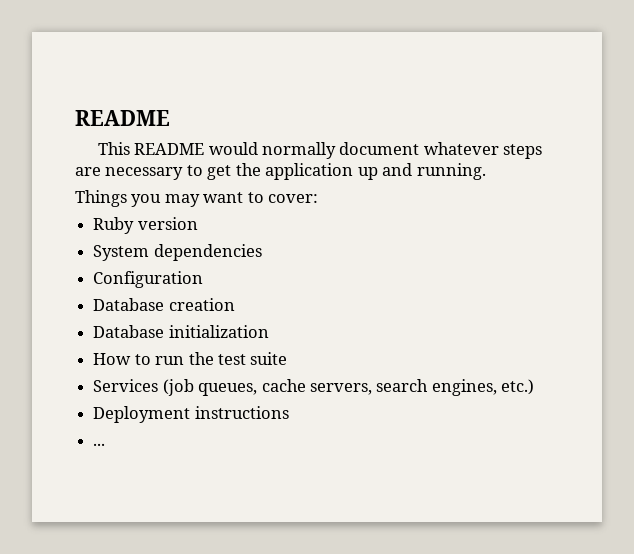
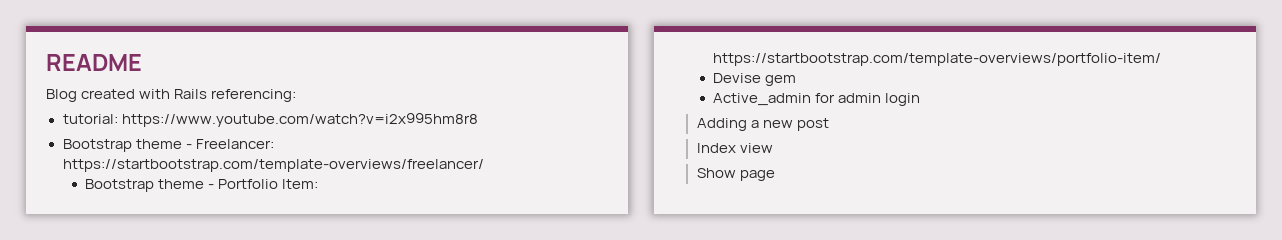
[97,142,543,159] [75,163,486,180] [75,190,319,207] [93,217,198,234] [93,244,262,261] [93,271,204,288] [93,298,235,311] [93,325,269,338] [93,352,288,365] [93,379,535,396] [93,406,289,423] [93,443,106,446] This README would normally document whatever steps are necessary to get the application up and running. // Things you may want to cover: // Ruby version // System dependencies // Configuration // Database creation // Database initialization // How to run the test suite // Services (job queues, cache servers, search engines, etc.) // Deployment instructions // ... -> [46,89,297,102] [62,113,478,127] [62,139,274,152] [62,159,484,172] [85,179,319,192] [713,53,1162,66] [713,73,797,86] [713,93,921,106] [696,118,829,131] [696,143,773,153] [696,168,775,181] Blog created with Rails referencing: // tutorial: https://www.youtube.com/watch?v=i2x995hm8r8 // Bootstrap theme - Freelancer: https://startbootstrap.com/template-overviews/freelancer/ // Bootstrap theme - Portfolio Item: https://startbootstrap.com/template-overviews/portfolio-item/ // Devise gem // Active_admin for admin login // Adding a new post // Index view // Show page

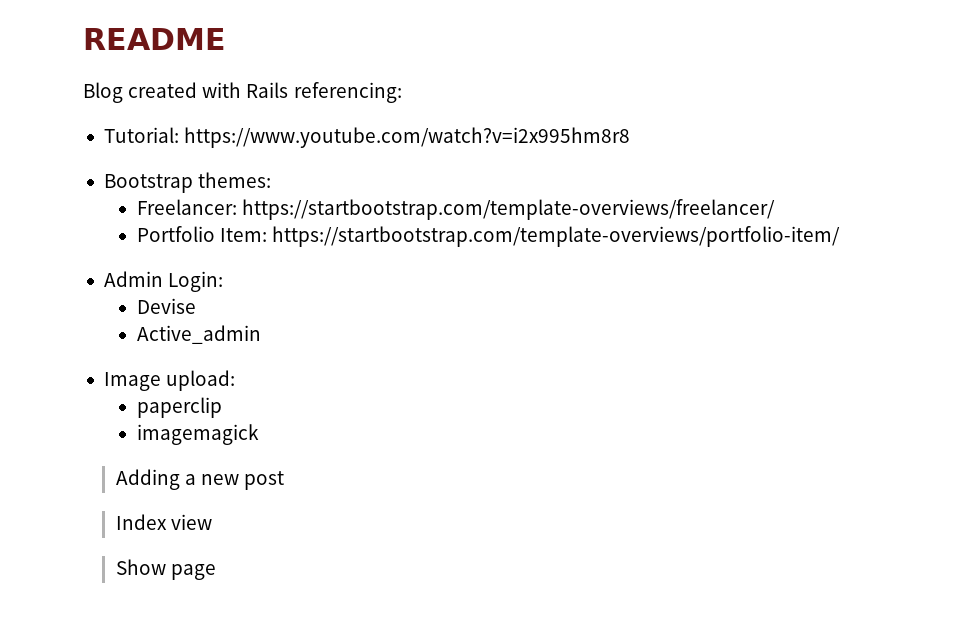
[62,114,118,124] tutorial: -> [103,127,179,143] Tutorial:
[135,139,192,149] theme - -> [198,172,272,188] themes: //
[85,179,215,192] Bootstrap theme - -> (775, 209) none
(1162, 59) none -> [103,271,224,292] // Admin Login:
[765,75,797,86] gem -> (196, 306) none
[815,93,921,106] for admin login -> [103,370,236,391] [136,397,222,418] [136,424,259,445] // Image upload: // paperclip // imagemagick

